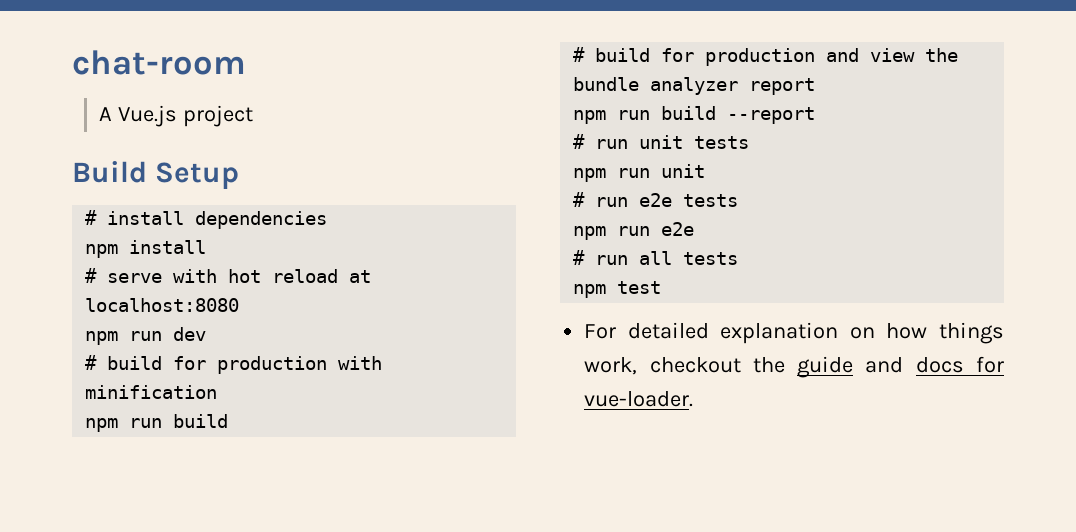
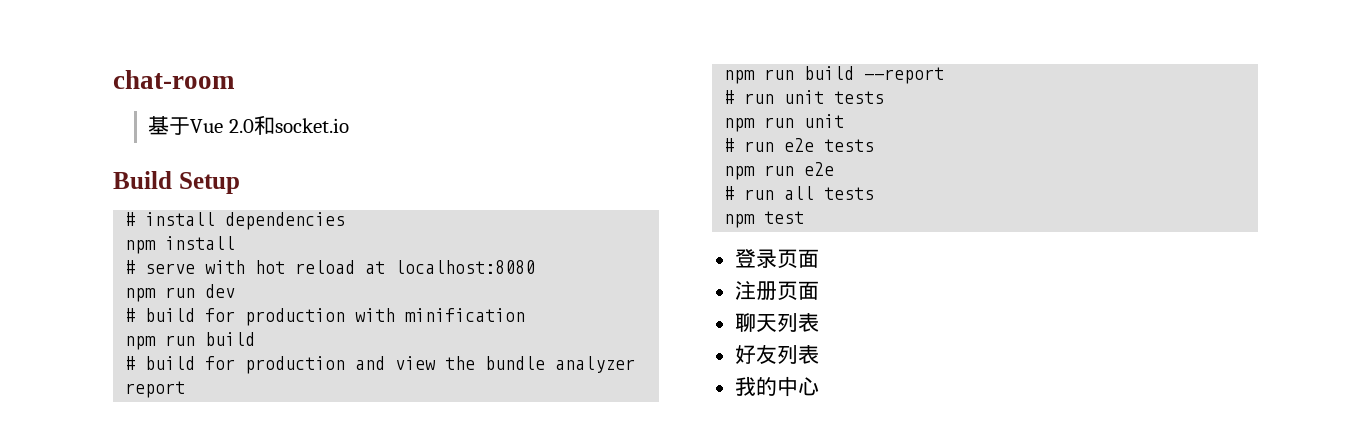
[99,105,254,127] A Vue.js project -> [148,115,349,135] 基于Vue 2.0和socket.io
[584,322,1004,344] [584,356,1004,378] [584,391,694,407] For detailed explanation on how things work, checkout the guide and docs for vue-loader. -> [734,249,819,268] [734,281,819,300] [734,313,819,332] [734,344,819,364] [734,376,819,397] 登录页面 // 注册页面 // 聊天列表 // 好友列表 // 我的中心

